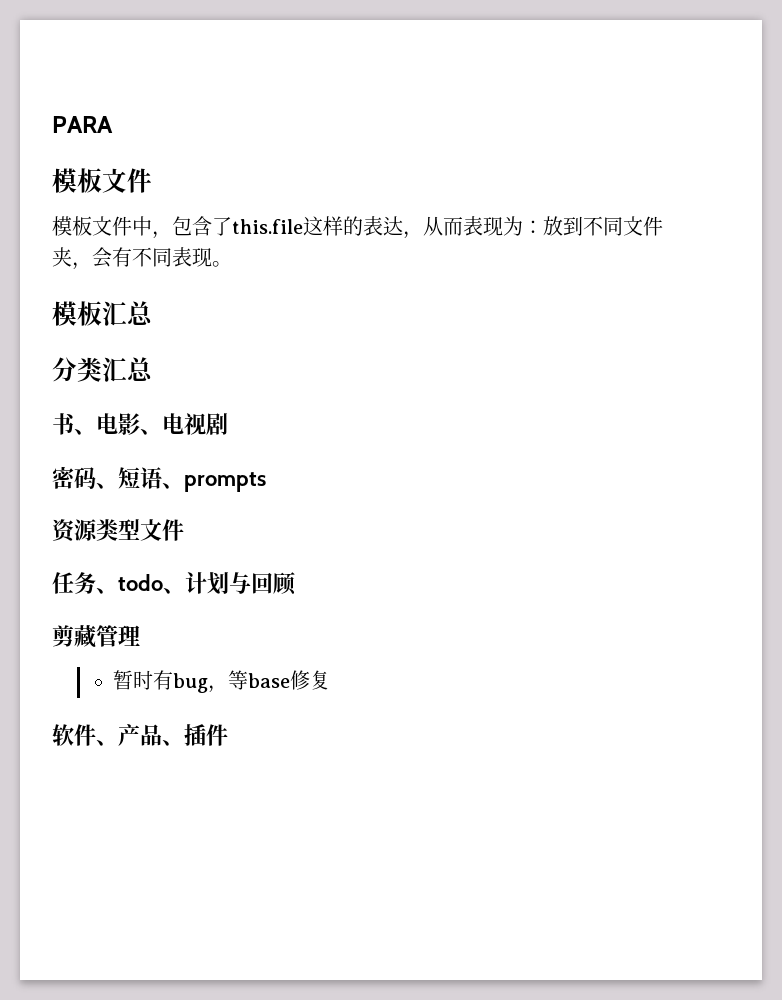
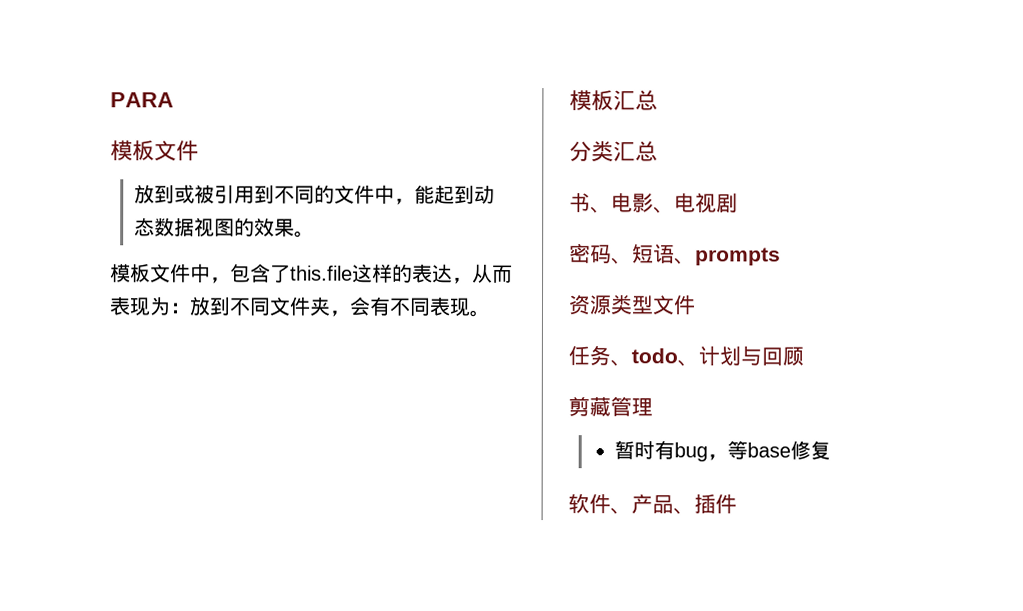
(152, 180) none -> [134,184,496,205] [134,217,316,238] // 放到或被引用到不同的文件中，能起到动态数据视图的效果。

